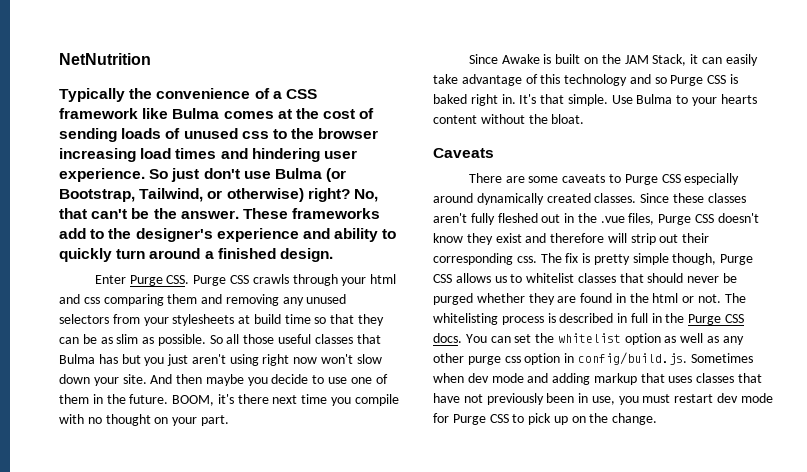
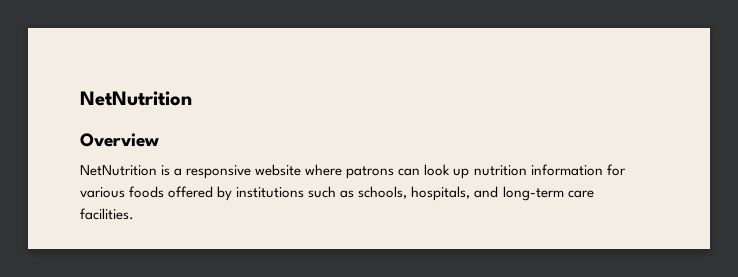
[59,88,317,102] [59,108,375,119] [59,128,379,142] [59,148,357,162] [59,168,347,182] [59,188,378,202] [59,208,381,219] [59,228,397,242] [59,248,333,262] [94,274,397,286] [59,294,347,306] [59,314,385,326] [59,334,381,346] [59,354,382,366] [59,374,388,386] [59,394,399,406] [59,414,229,426] [468,54,758,66] [433,74,739,86] [433,94,757,106] [433,114,585,124] [433,148,494,158] [468,173,740,185] [433,193,746,205] [433,213,759,225] [433,233,710,245] [433,253,754,265] [433,273,738,283] [433,293,746,305] [433,313,745,325] [433,333,744,345] [433,352,753,365] [433,373,763,385] [433,393,773,405] [433,413,658,425] Typically the convenience of a CSS framework like Bulma comes at the cost of sending loads of unused css to the browser increasing load times and hindering user experience. So just don't use Bulma (or Bootstrap, Tailwind, or otherwise) right? No, that can't be the answer. These frameworks add to the designer's experience and ability to quickly turn around a finished design. // Enter Purge CSS. Purge CSS crawls through your html and css comparing them and removing any unused selectors from your stylesheets at build time so that they can be as slim as possible. So all those useful classes that Bulma has but you just aren't using right now won't slow down your site. And then maybe you decide to use one of them in the future. BOOM, it's there next time you compile with no thought on your part. // Since Awake is built on the JAM Stack, it can easily take advantage of this technology and so Purge CSS is baked right in. It's that simple. Use Bulma to your hearts content without the bloat. // Caveats // There are some caveats to Purge CSS especially around dynamically created classes. Since these classes aren't fully fleshed out in the .vue files, Purge CSS doesn't know they exist and therefore will strip out their corresponding css. The fix is pretty simple though, Purge CSS allows us to whitelist classes that should never be purged whether they are found in the html or not. The whitelisting process is described in full in the Purge CSS docs. You can set the whitelist option as well as any other purge css option in config/build.js. Sometimes when dev mode and adding markup that uses classes that have not previously been in use, you must restart dev mode for Purge CSS to pick up on the change. -> [80,133,159,147] [80,164,626,179] [80,186,594,201] [80,208,134,220] Overview // NetNutrition is a responsive website where patrons can look up nutrition information for various foods offered by institutions such as schools, hospitals, and long-term care facilities.

